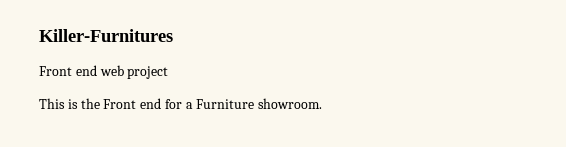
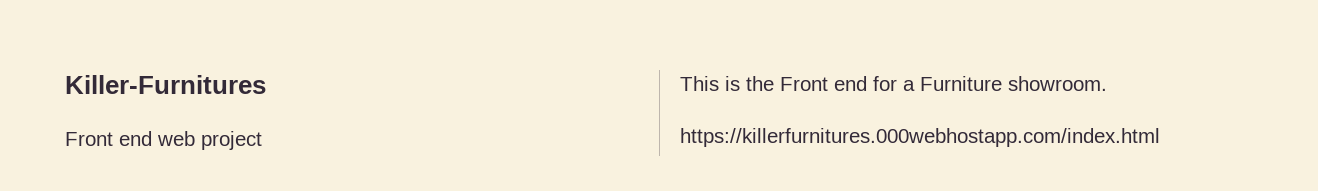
(323, 103) none -> [680,128,1160,147] // https://killerfurnitures.000webhostapp.com/index.html

